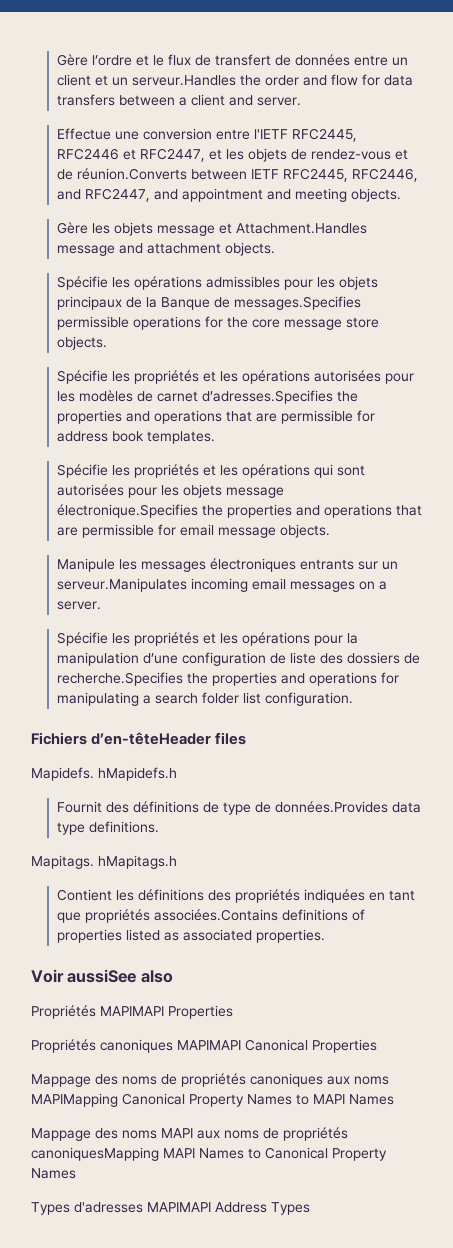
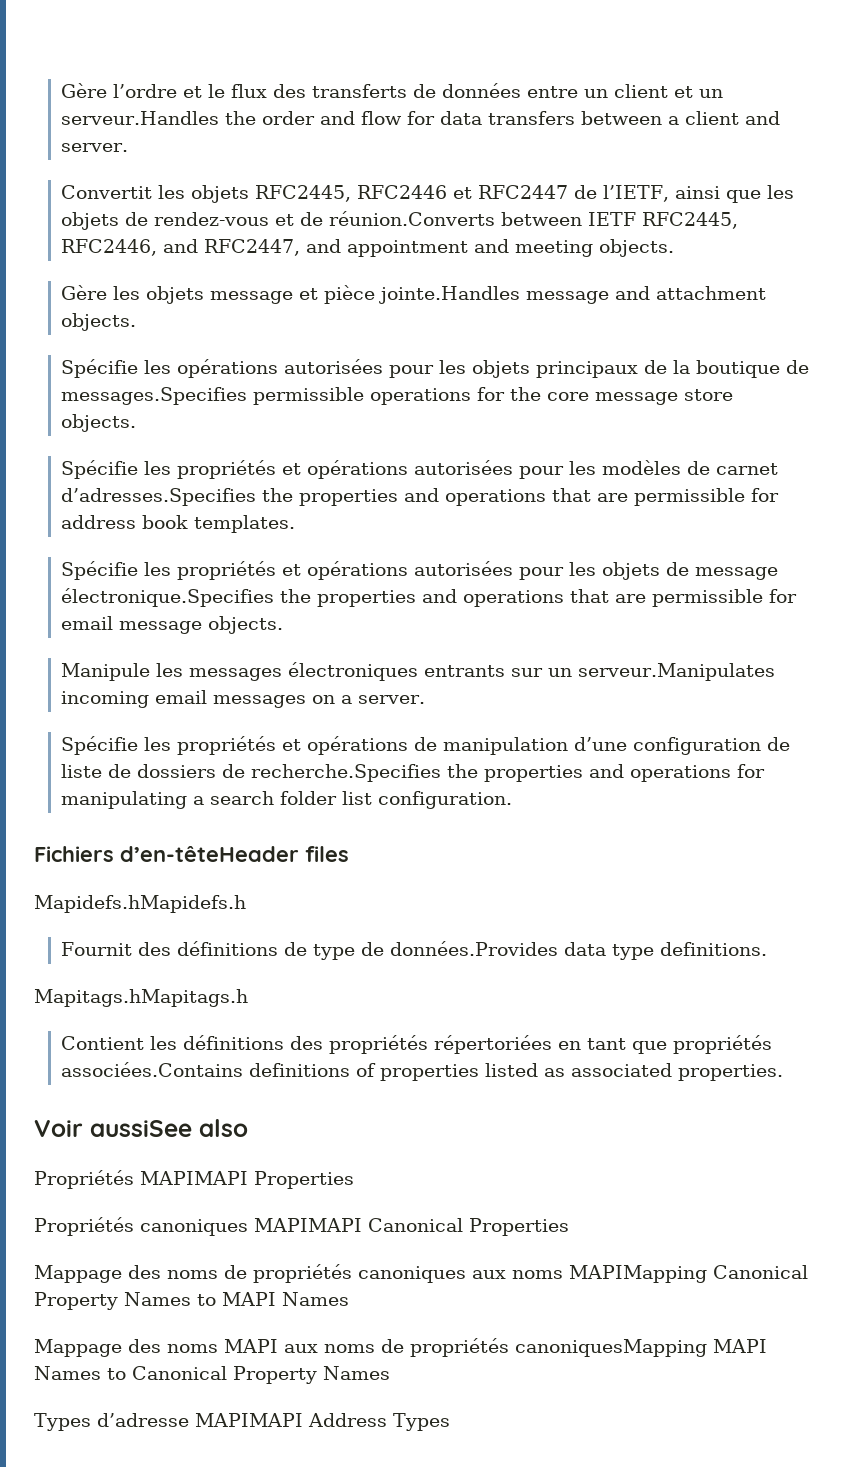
[194,54,271,66] de transfert -> [273,84,408,98] des transferts
[56,128,357,142] [56,148,222,162] Effectue une conversion entre l'IETF RFC2445, RFC2446 et RFC2447, et -> [61,185,762,203] Convertit les objets RFC2445, RFC2446 et RFC2447 de l’IETF, ainsi que
[235,223,367,234] Attachment.Handles -> [324,285,521,304] pièce jointe.Handles
[205,276,280,288] admissibles -> [284,359,384,374] autorisées
[160,297,210,310] Banque -> [696,360,781,378] boutique
[219,371,238,382] les -> (302, 469) none
[219,464,365,478] [56,484,222,498] les opérations qui sont autorisées pour les objets -> [307,561,690,580] opérations autorisées pour les objets de
[219,632,358,646] les opérations pour la -> [307,736,438,755] opérations de
[319,653,343,664] des -> [108,764,132,778] de
[31,767,177,781] Mapidefs. hMapidefs.h -> [34,895,246,913] Mapidefs.hMapidefs.h
[31,855,177,869] Mapitags. hMapitags.h -> [34,989,248,1007] Mapitags.hMapitags.h
[303,889,365,903] indiquées -> [434,1035,553,1054] répertoriées
[74,1202,143,1213] d'adresses -> [97,1413,189,1427] d’adresse

